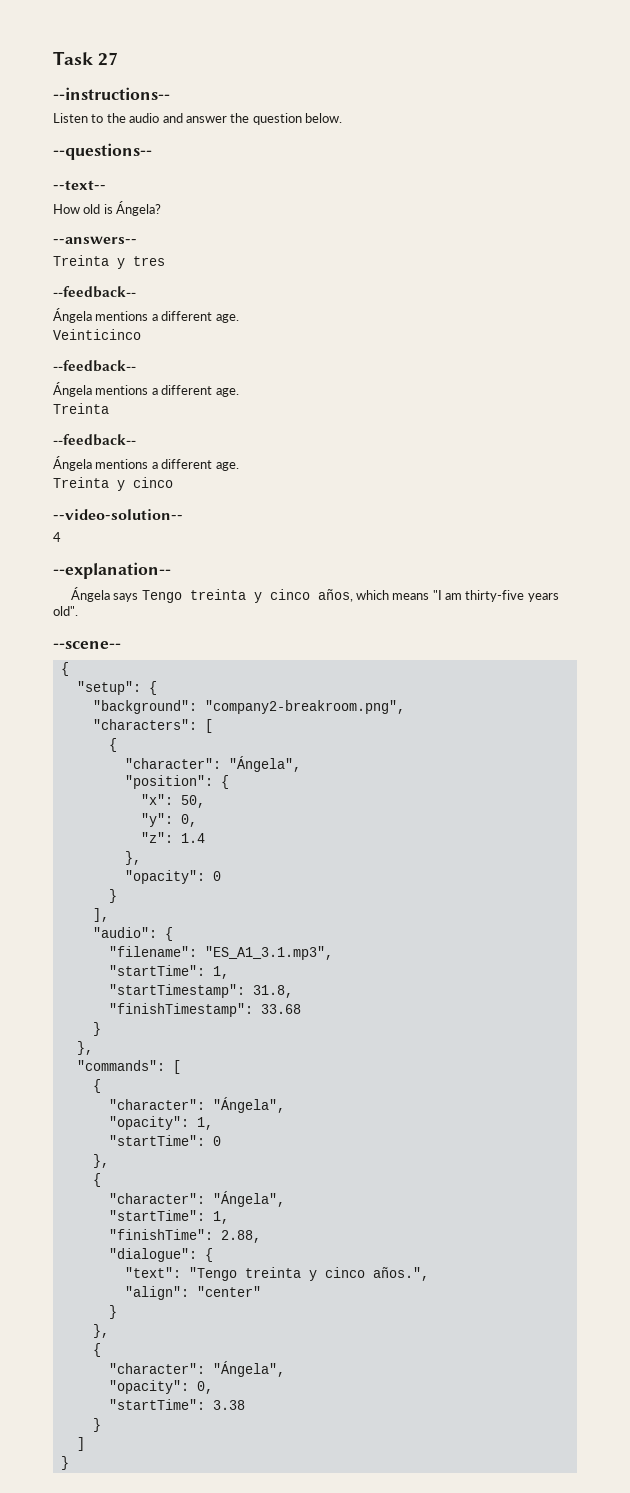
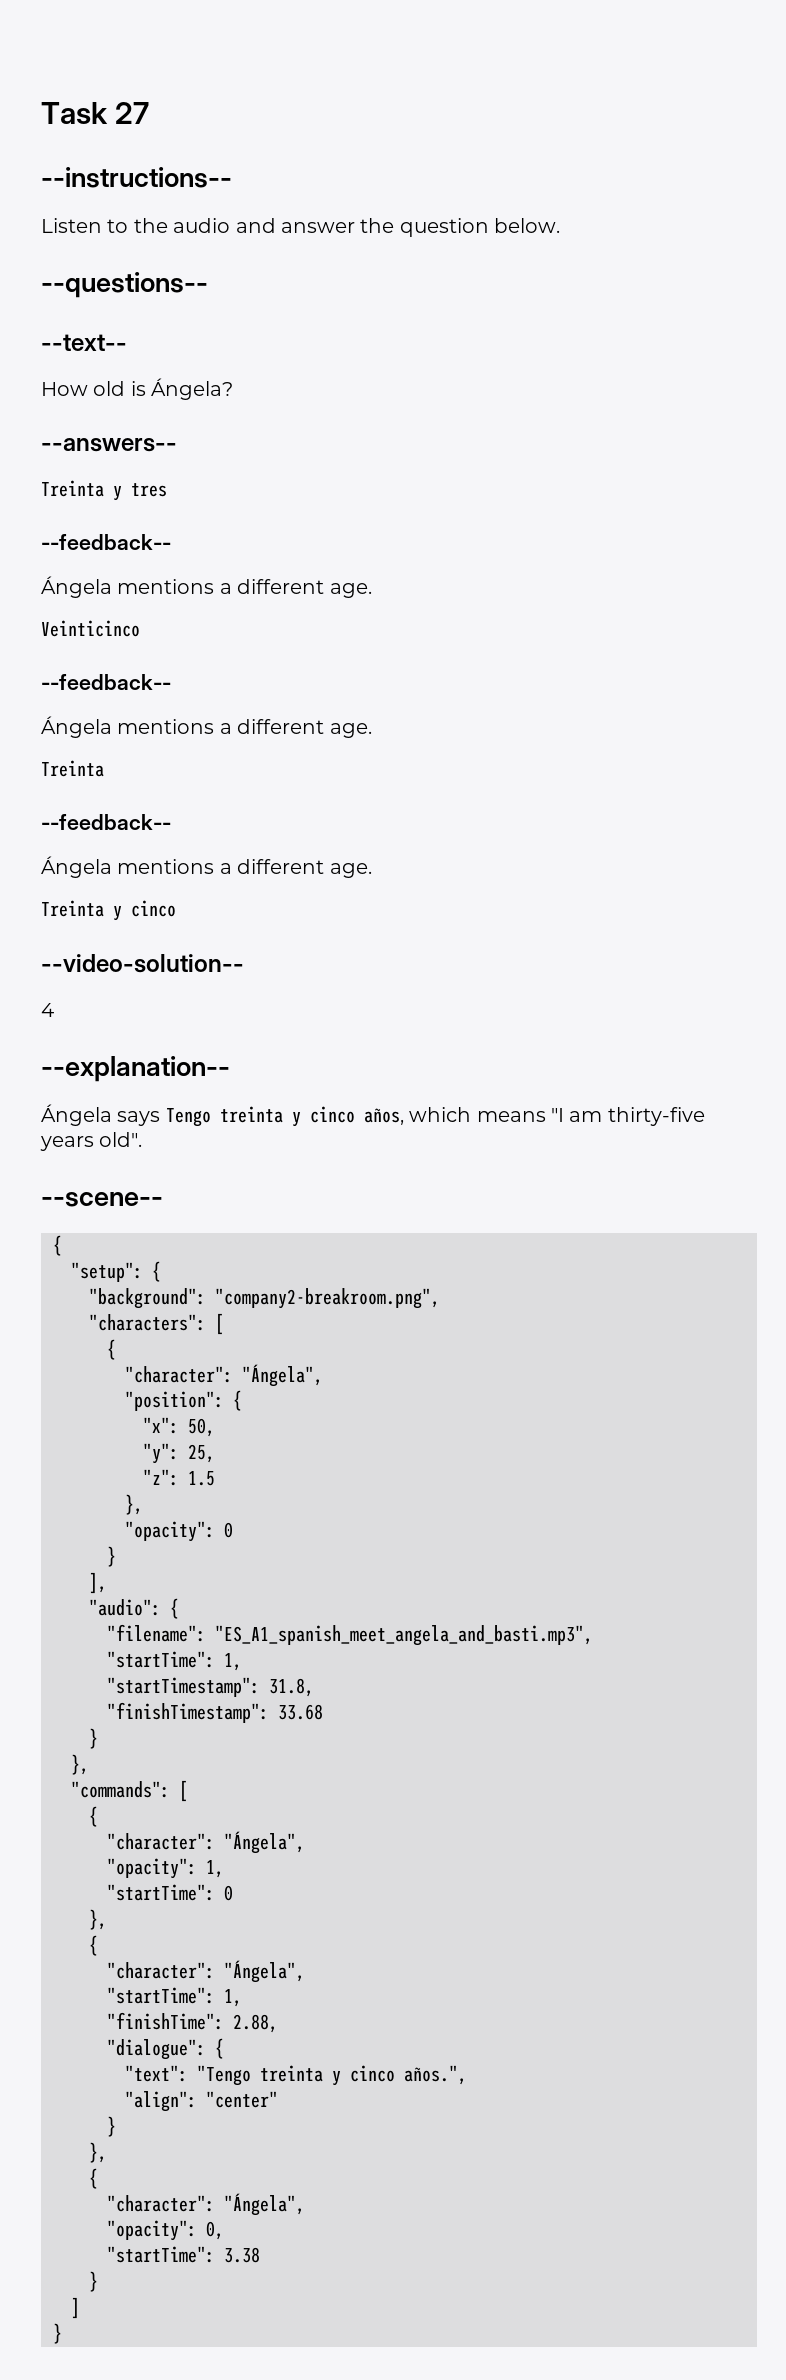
[180,814,197,827] 0, -> [188,1444,215,1463] 25,
[180,833,205,843] 1.4 -> [188,1471,215,1486] 1.5
[204,946,333,960] "ES_A1_3.1.mp3", -> [215,1625,593,1646] "ES_A1_spanish_meet_angela_and_basti.mp3",

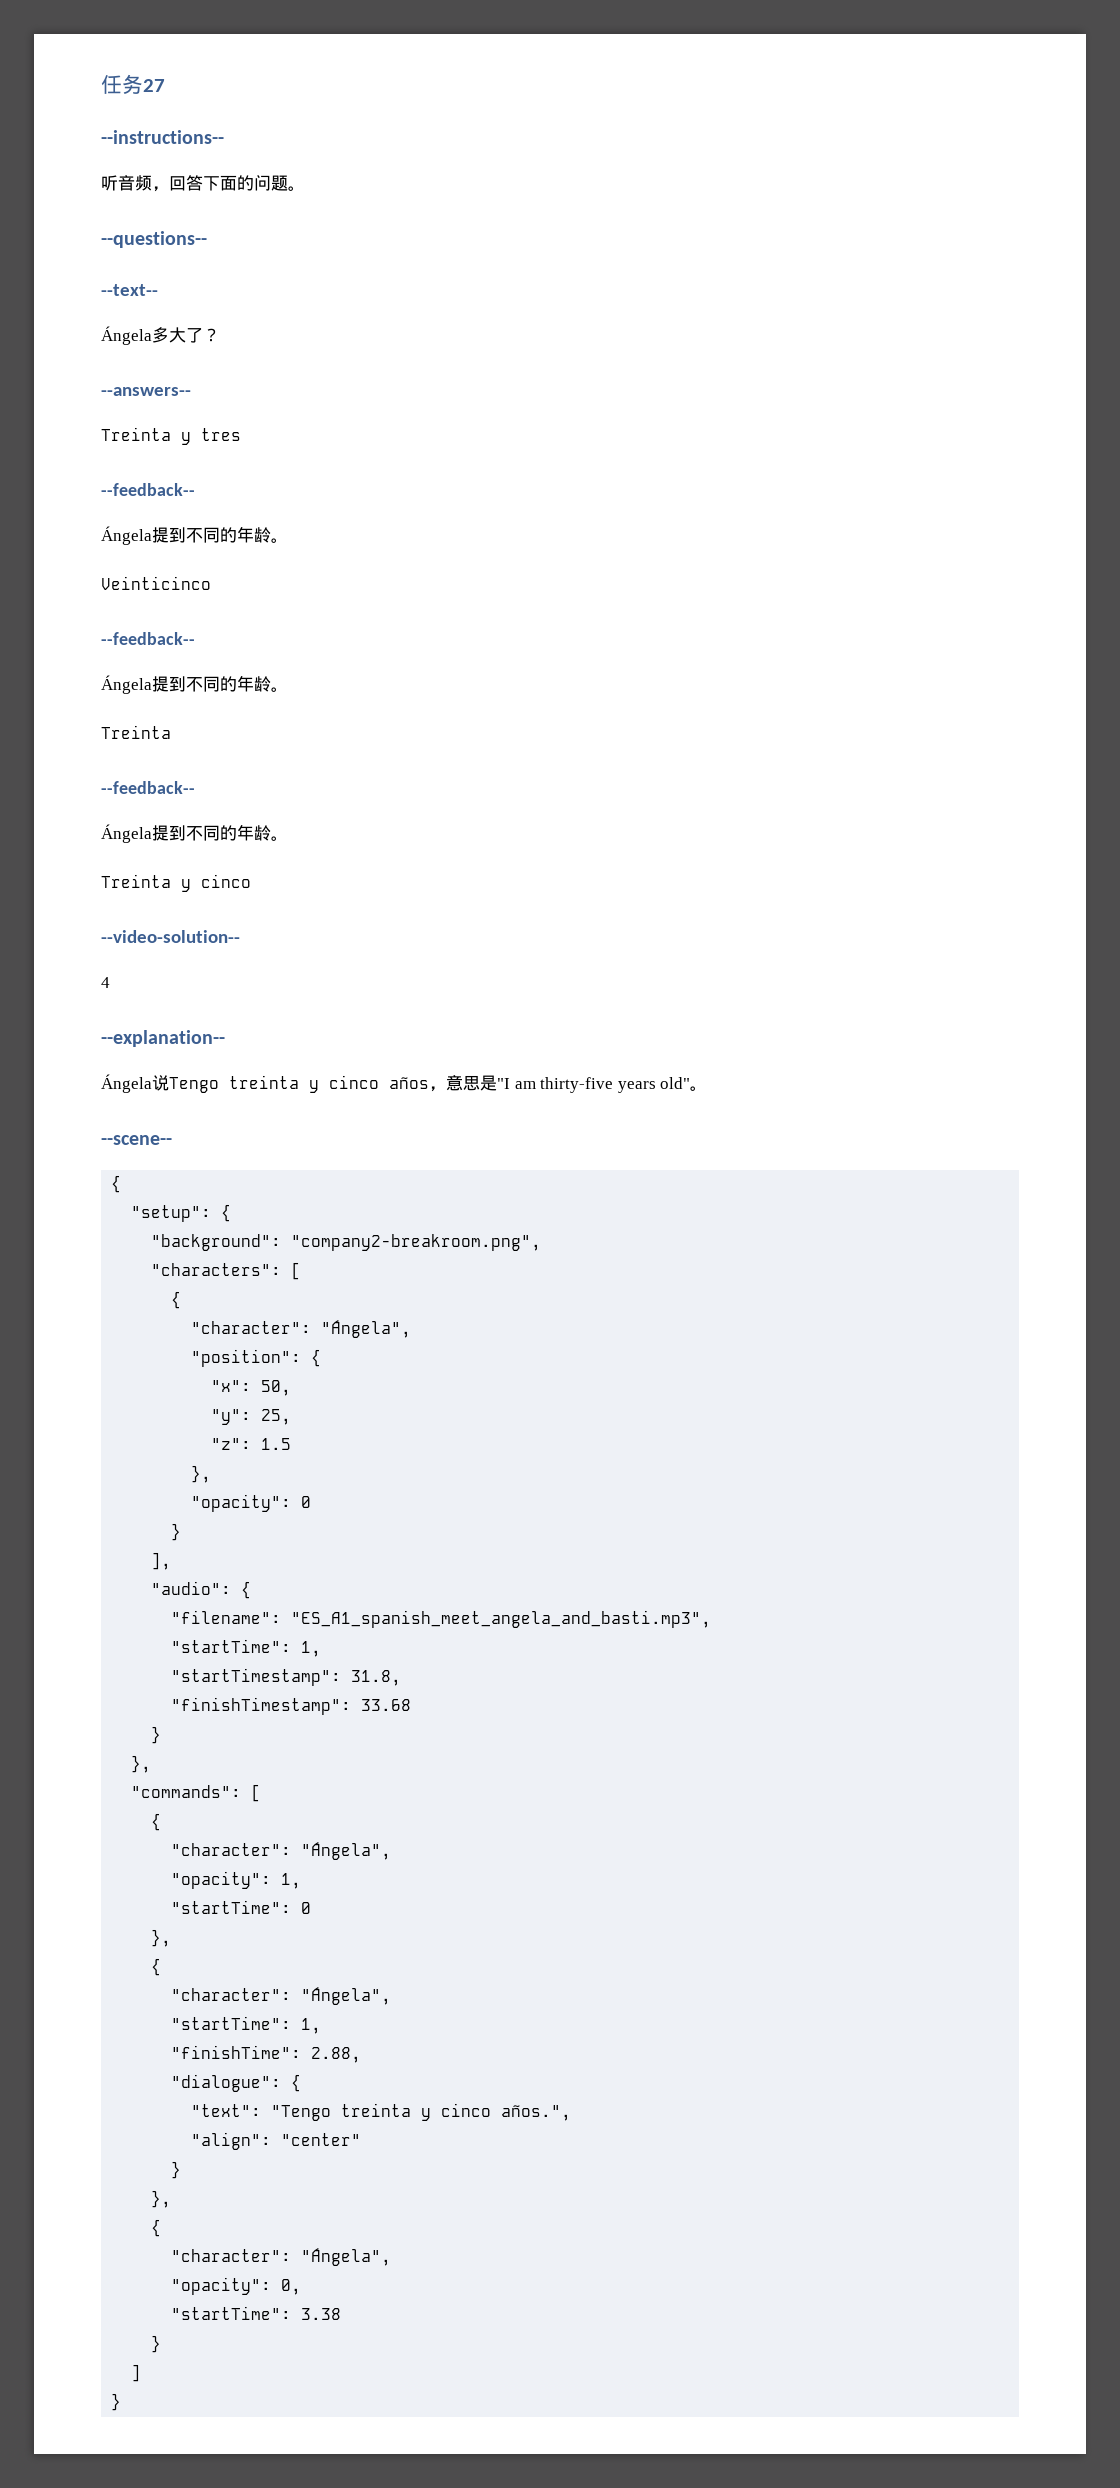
[41,102,108,124] Task -> [101,74,143,94] 任务
[41,218,561,237] [41,272,208,298] [41,334,127,351] [41,378,234,400] Listen to the audio and answer the question below. // --questions-- // --text-- // How old is Ángela? -> [101,175,305,192] [101,231,207,248] [101,284,158,296] [101,326,220,345] 听音频，回答下面的问题。 // --questions-- // --text-- // Ángela多大了？
[117,579,372,598] mentions a different age. -> [152,526,288,543] 提到不同的年龄。
[117,719,372,738] mentions a different age. -> [152,675,288,692] 提到不同的年龄。
[117,859,372,878] mentions a different age. -> [152,824,288,841] 提到不同的年龄。
[117,1111,161,1126] says -> [152,1075,169,1091] 说
[363,1107,546,1125] años, which means -> [389,1075,497,1092] años，意思是
[99,1132,143,1147] old". -> [660,1077,708,1091] old"。

